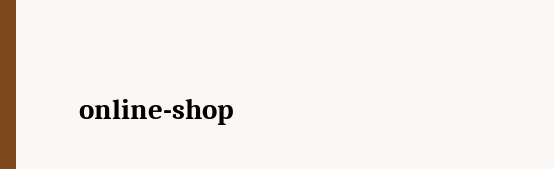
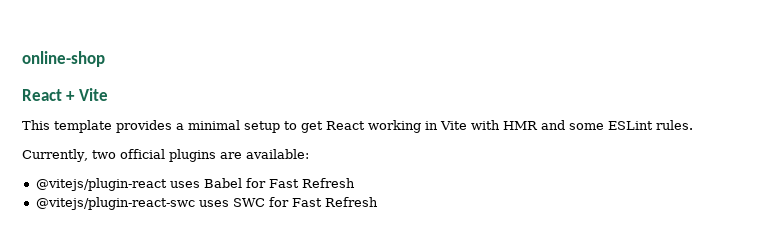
(234, 111) none -> [22,88,108,101] [22,120,693,133] [22,149,309,162] [35,178,355,191] [35,197,378,210] // React + Vite // This template provides a minimal setup to get React working in Vite with HMR and some ESLint rules. // Currently, two official plugins are available: // @vitejs/plugin-react uses Babel for Fast Refresh // @vitejs/plugin-react-swc uses SWC for Fast Refresh

